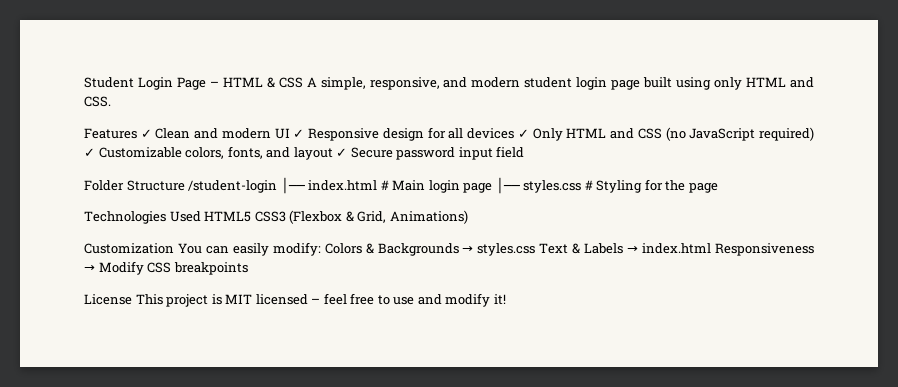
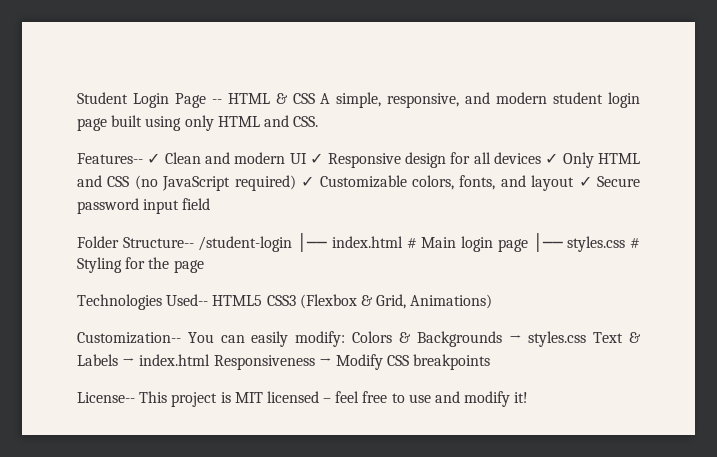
[209,81,219,87] – -> [211,99,222,104] --
[84,128,137,139] Features -> [77,153,143,164] Features--
[126,180,185,191] Structure -> [122,237,194,248] Structure--
[169,211,201,222] Used -> [166,294,209,306] Used--
[84,243,174,254] Customization -> [77,332,181,344] Customization--
[84,294,132,305] License -> [77,392,135,403] License--

